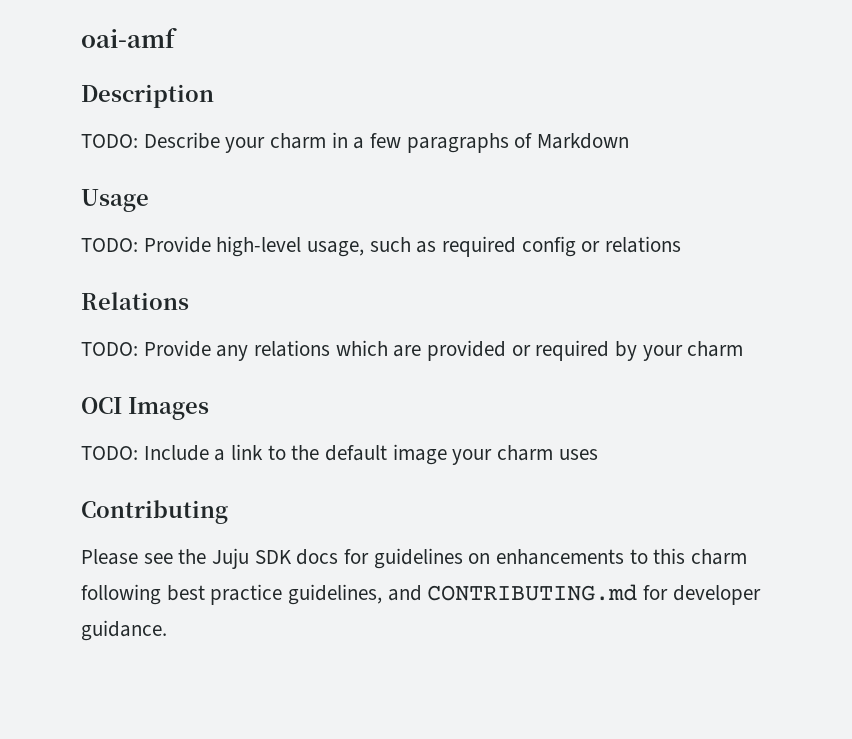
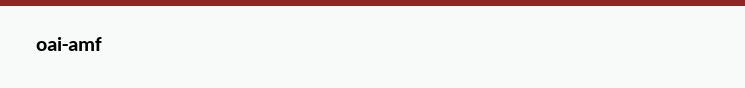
[81,84,214,108] [81,132,630,153] [81,189,149,212] [81,236,682,257] [81,292,189,310] [81,340,744,361] [81,397,209,420] [81,444,598,465] [81,500,228,524] [81,548,748,569] [81,584,761,605] [81,620,167,641] // Description // TODO: Describe your charm in a few paragraphs of Markdown // Usage // TODO: Provide high-level usage, such as required config or relations // Relations // TODO: Provide any relations which are provided or required by your charm // OCI Images // TODO: Include a link to the default image your charm uses // Contributing // Please see the Juju SDK docs for guidelines on enhancements to this charm following best practice guidelines, and CONTRIBUTING.md for developer guidance. -> (102, 44) none

